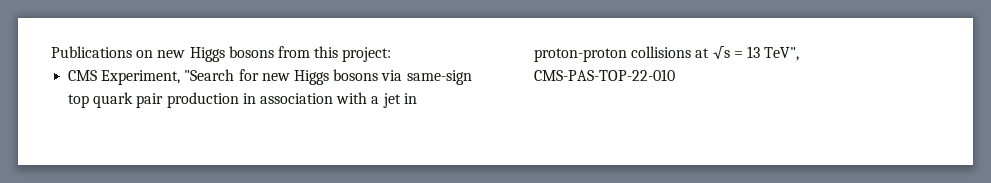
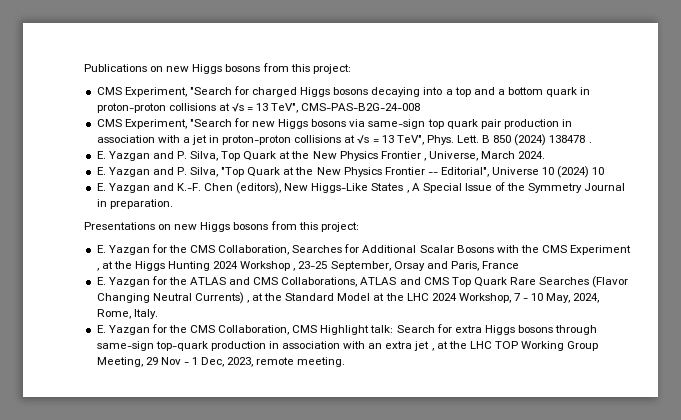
(392, 54) none -> [96,86,591,97] [96,103,421,113] // CMS Experiment, "Search for charged Higgs bosons decaying into a top and a bottom quark in proton-proton collisions at √s = 13 TeV", CMS-PAS-B2G-24-008
[534,69,676,81] CMS-PAS-TOP-22-010 -> [426,134,592,146] [96,151,546,161] [96,166,605,178] [96,182,626,194] [96,199,173,209] [84,221,359,232] [96,244,632,255] [96,261,520,271] [96,276,629,288] [96,292,600,304] [96,309,158,319] [96,324,598,335] [96,341,599,351] [96,357,346,367] Phys. Lett. B 850 (2024) 138478 . // E. Yazgan and P. Silva, Top Quark at the New Physics Frontier , Universe, March 2024. // E. Yazgan and P. Silva, "Top Quark at the New Physics Frontier -- Editorial", Universe 10 (2024) 10 // E. Yazgan and K.-F. Chen (editors), New Higgs-Like States , A Special Issue of the Symmetry Journal in preparation. // Presentations on new Higgs bosons from this project: // E. Yazgan for the CMS Collaboration, Searches for Additional Scalar Bosons with the CMS Experiment , at the Higgs Hunting 2024 Workshop , 23-25 September, Orsay and Paris, France // E. Yazgan for the ATLAS and CMS Collaborations, ATLAS and CMS Top Quark Rare Searches (Flavor Changing Neutral Currents) , at the Standard Model at the LHC 2024 Workshop, 7 - 10 May, 2024, Rome, Italy. // E. Yazgan for the CMS Collaboration, CMS Highlight talk: Search for extra Higgs bosons through same-sign top-quark production in association with an extra jet , at the LHC TOP Working Group Meeting, 29 Nov - 1 Dec, 2023, remote meeting.

